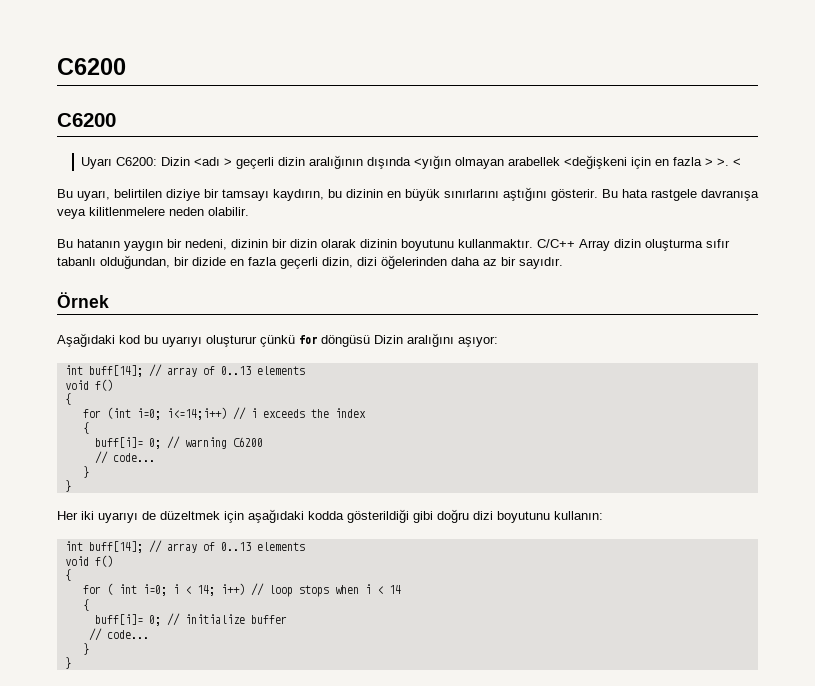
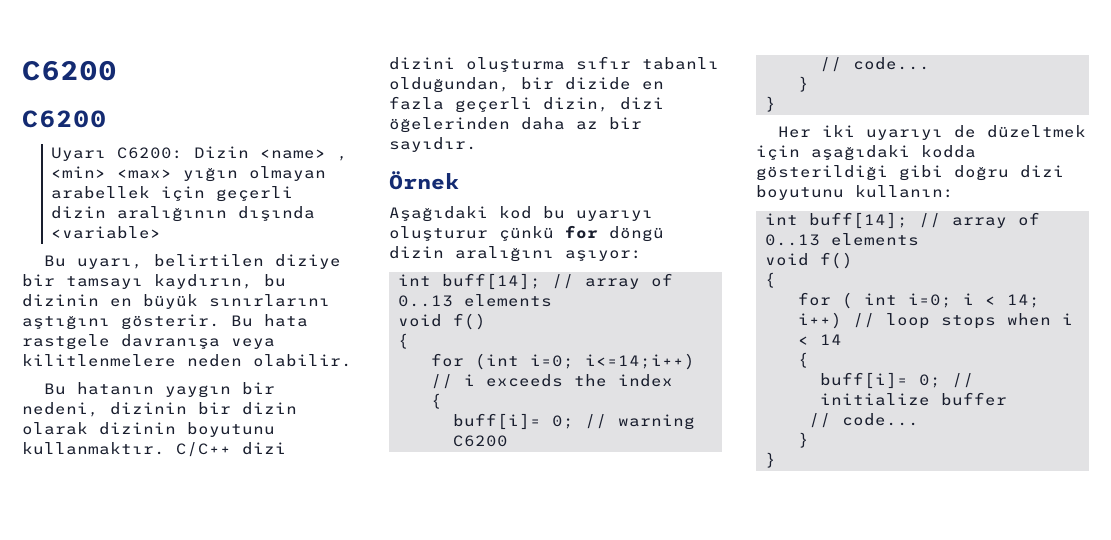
[194,155,742,169] <adı > geçerli dizin aralığının dışında <yığın olmayan arabellek <değişkeni için en fazla > >. < -> [260,149,349,161] [51,166,327,182] [51,186,294,202] [51,206,316,222] [51,226,162,239] <name> , <min> <max> yığın olmayan arabellek için geçerli dizin aralığının dışında <variable>
[579,239,641,251] Array dizin -> [242,442,286,455] [389,57,455,70] dizi dizini
[321,335,403,347] döngüsü Dizin -> [609,226,664,242] [389,246,444,259] döngü dizin

